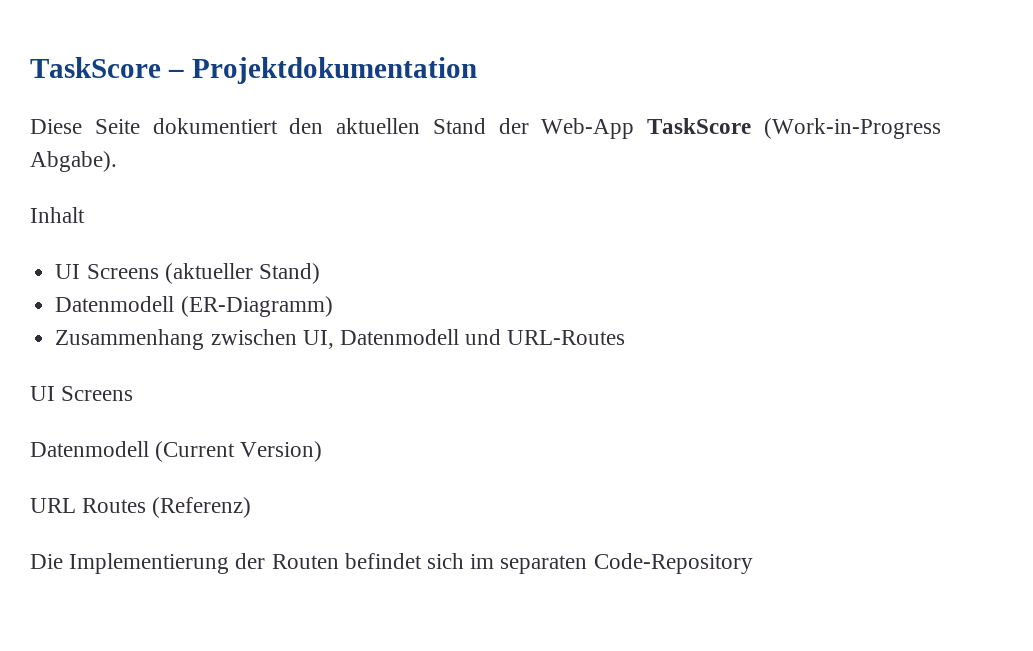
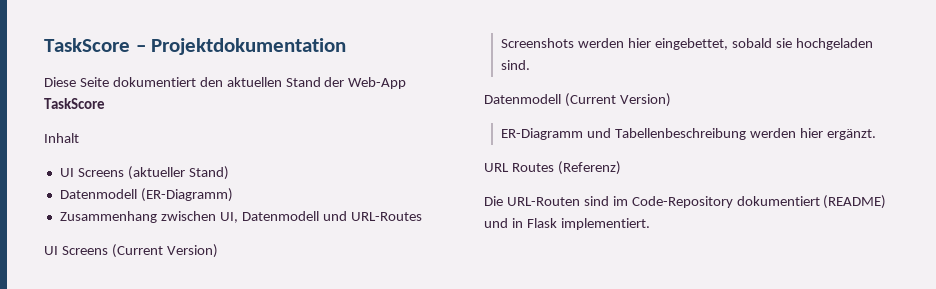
[763,118,941,139] [30,151,117,172] (Work-in-Progress Abgabe). -> (105, 103) none
[30,441,323,462] [30,497,252,518] [30,553,753,574] // Datenmodell (Current Version) // URL Routes (Referenz) // Die Implementierung der Routen befindet sich im separaten Code-Repository -> [111,244,218,258] [501,38,873,50] [501,60,531,70] [484,93,671,107] [501,128,876,140] [484,161,621,175] [484,195,887,209] [484,218,650,230] (Current Version) // Screenshots werden hier eingebettet, sobald sie hochgeladen sind. // Datenmodell (Current Version) // ER-Diagramm und Tabellenbeschreibung werden hier ergänzt. // URL Routes (Referenz) // Die URL-Routen sind im Code-Repository dokumentiert (README) und in Flask implementiert.

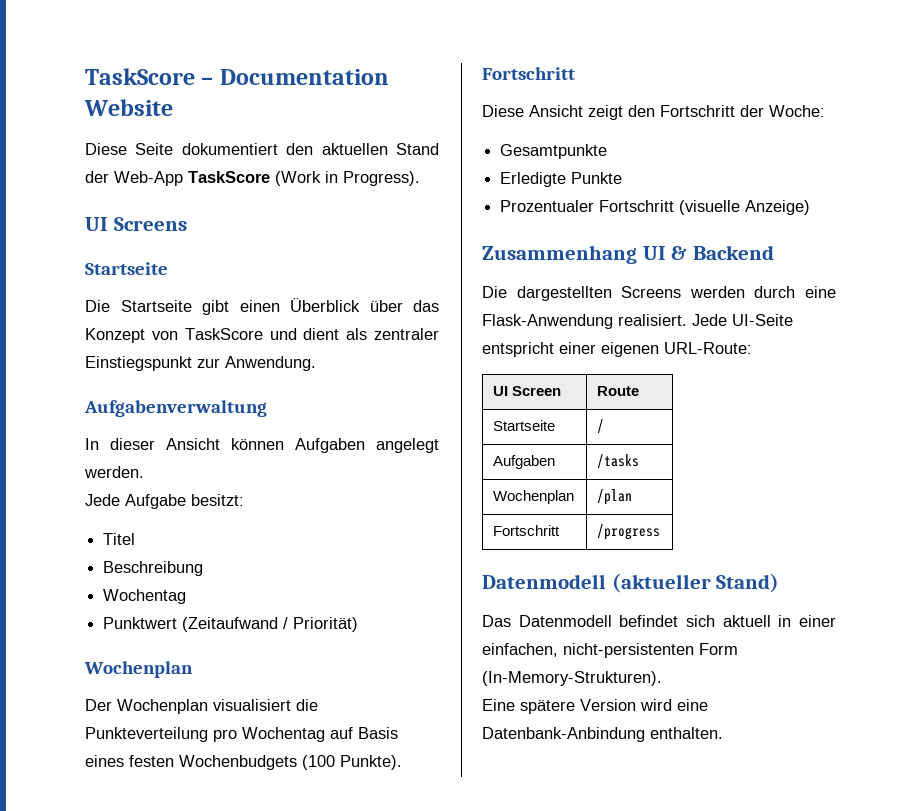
[151,38,347,55] Projektdokumentation -> [219,69,389,85] [84,99,173,116] Documentation Website
[44,133,79,143] [59,166,229,180] [59,188,233,202] [59,211,422,223] [44,244,218,258] [501,38,873,50] [501,60,531,70] [484,93,671,107] [501,128,876,140] [484,161,621,175] [484,195,887,209] [484,218,650,230] // Inhalt // UI Screens (aktueller Stand) // Datenmodell (ER-Diagramm) // Zusammenhang zwischen UI, Datenmodell und URL-Routes // UI Screens (Current Version) // Screenshots werden hier eingebettet, sobald sie hochgeladen sind. // Datenmodell (Current Version) // ER-Diagramm und Tabellenbeschreibung werden hier ergänzt. // URL Routes (Referenz) // Die URL-Routen sind im Code-Repository dokumentiert (README) und in Flask implementiert. -> [275,171,420,186] [85,217,187,231] [85,262,168,275] [85,298,439,315] [85,328,439,343] [85,356,316,371] [84,400,267,417] [85,438,439,453] [84,466,144,478] [85,494,244,509] [103,533,136,545] [103,561,204,576] [103,589,187,604] [103,617,359,632] [84,661,193,678] [85,699,318,714] [85,727,398,742] [85,755,402,770] [482,67,575,80] [482,105,825,120] [500,144,608,159] [500,172,623,187] [500,200,811,215] [482,245,775,264] [482,286,836,301] [482,314,793,329] [482,342,752,357] [493,386,562,396] [597,386,640,396] [493,420,556,431] [597,419,605,434] [493,455,556,469] [597,454,640,469] [493,490,575,504] [597,489,633,505] [493,525,561,536] [597,524,661,540] [482,573,780,593] [482,615,836,627] [482,643,738,658] [482,671,662,686] [482,699,708,714] [482,727,723,742] (Work in Progress). // UI Screens // Startseite // Die Startseite gibt einen Überblick über das Konzept von TaskScore und dient als zentraler Einstiegspunkt zur Anwendung. // Aufgabenverwaltung // In dieser Ansicht können Aufgaben angelegt werden. // Jede Aufgabe besitzt: // Titel // Beschreibung // Wochentag // Punktwert (Zeitaufwand / Priorität) // Wochenplan // Der Wochenplan visualisiert die Punkteverteilung pro Wochentag auf Basis eines festen Wochenbudgets (100 Punkte). // Fortschritt // Diese Ansicht zeigt den Fortschritt der Woche: // Gesamtpunkte // Erledigte Punkte // Prozentualer Fortschritt (visuelle Anzeige) // Zusammenhang UI & Backend // Die dargestellten Screens werden durch eine Flask-Anwendung realisiert. Jede UI-Seite entspricht einer eigenen URL-Route: // UI Screen | Route // Startseite | / // Aufgaben | /tasks // Wochenplan | /plan // Fortschritt | /progress // Datenmodell (aktueller Stand) // Das Datenmodell befindet sich aktuell in einer einfachen, nicht-persistenten Form (In-Memory-Strukturen). // Eine spätere Version wird eine Datenbank-Anbindung enthalten.

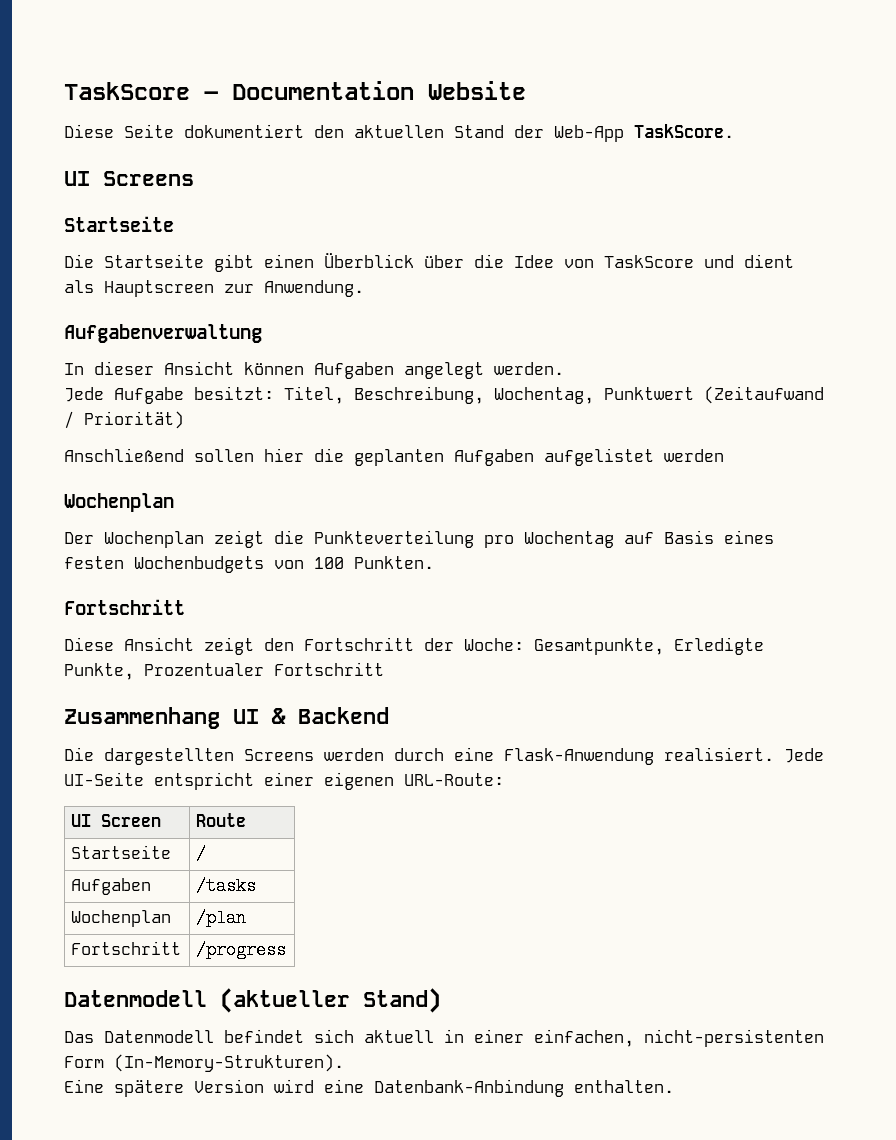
[188,171,420,186] TaskScore (Work in Progress). -> [634,124,734,138] TaskScore.
[413,300,439,312] [85,328,145,343] das Konzept -> [474,254,554,268] die Idee
[374,328,439,340] [85,356,192,371] zentraler Einstiegspunkt -> [104,280,214,297] Hauptscreen
[103,533,136,545] [103,561,204,576] [103,589,187,604] // Titel // Beschreibung // Wochentag // -> [284,386,594,404] Titel, Beschreibung, Wochentag,
(359, 624) none -> [64,448,724,466] // Anschließend sollen hier die geplanten Aufgaben aufgelistet werden
[213,699,291,711] visualisiert -> [214,530,264,548] zeigt
[302,755,402,770] (100 Punkte). -> [274,556,434,569] von 100 Punkten.
[500,144,608,159] [500,172,623,187] // Gesamtpunkte // Erledigte Punkte // -> [534,637,764,655] [64,663,134,680] Gesamtpunkte, Erledigte Punkte,
[679,200,811,215] (visuelle Anzeige) -> (384, 669) none

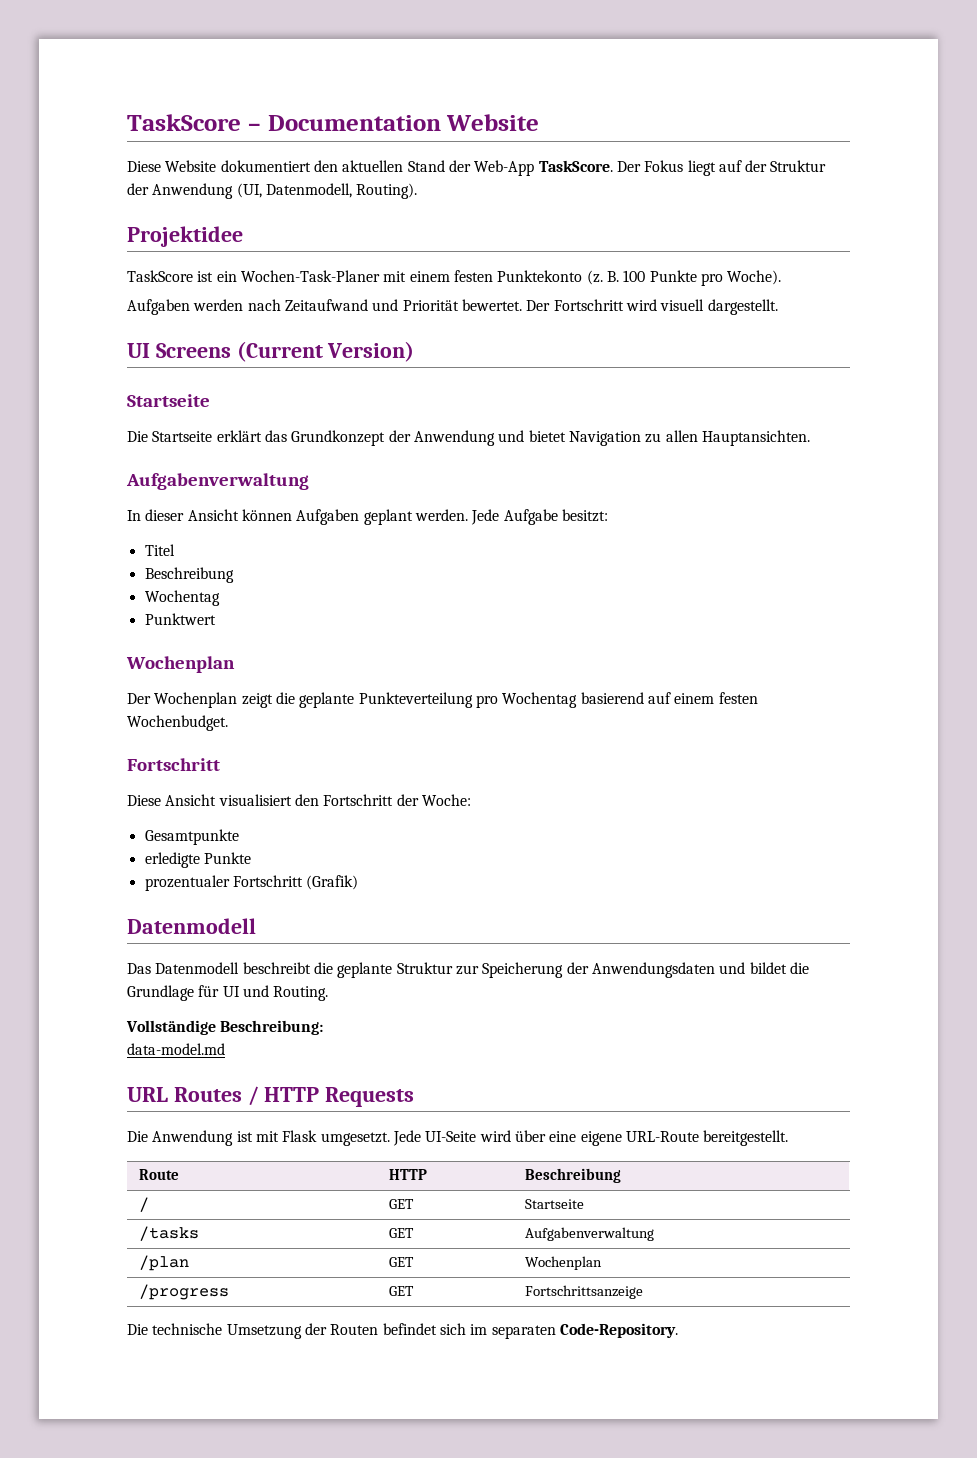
[124,124,174,138] Seite -> [165,160,217,172] Website
(734, 131) none -> [616,160,827,176] [127,183,418,199] [127,226,243,247] [127,270,782,286] [127,299,778,315] Der Fokus liegt auf der Struktur der Anwendung (UI, Datenmodell, Routing). // Projektidee // TaskScore ist ein Wochen-Task-Planer mit einem festen Punktekonto (z. B. 100 Punkte pro Woche). // Aufgaben werden nach Zeitaufwand und Priorität bewertet. Der Fortschritt wird visuell dargestellt.
(194, 178) none -> [236,341,415,362] (Current Version)
[214,253,794,272] [64,280,364,297] gibt einen Überblick über die Idee von TaskScore und dient als Hauptscreen zur Anwendung. -> [216,430,810,446] erklärt das Grundkonzept der Anwendung und bietet Navigation zu allen Hauptansichten.
[404,362,484,379] angelegt -> [363,509,413,525] geplant
(564, 368) // -> (468, 515) none
[284,386,824,404] [64,411,184,429] [64,448,724,466] Titel, Beschreibung, Wochentag, Punktwert (Zeitaufwand / Priorität) // Anschließend sollen hier die geplanten Aufgaben aufgelistet werden -> [144,544,175,556] [144,567,234,583] [144,590,220,606] [144,613,216,625] // Titel // Beschreibung // Wochentag // Punktwert
(304, 537) none -> [299,692,355,708] geplante
[624,530,774,544] [64,556,434,573] auf Basis eines festen Wochenbudgets von 100 Punkten. -> [580,692,758,704] [127,715,228,731] basierend auf einem festen Wochenbudget.
[204,637,254,655] zeigt -> [218,794,292,806] visualisiert
[534,637,764,655] [64,662,384,680] [64,707,389,729] [64,747,824,765] [64,772,504,790] [71,814,162,827] [196,813,247,827] [71,845,172,859] [196,845,207,863] [71,878,152,895] [196,877,257,895] [71,910,172,927] [196,909,247,927] [71,941,182,955] [196,941,287,959] [64,988,441,1013] Gesamtpunkte, Erledigte Punkte, Prozentualer Fortschritt // Zusammenhang UI & Backend // Die dargestellten Screens werden durch eine Flask-Anwendung realisiert. Jede UI-Seite entspricht einer eigenen URL-Route: // UI Screen | Route // Startseite | / // Aufgaben | /tasks // Wochenplan | /plan // Fortschritt | /progress // Datenmodell (aktueller Stand) -> [144,829,239,845] [144,852,251,868] [144,875,359,891] [127,918,256,934] // Gesamtpunkte // erledigte Punkte // prozentualer Fortschritt (Grafik) // Datenmodell
[224,1029,824,1047] [64,1054,344,1072] [64,1079,674,1097] befindet sich aktuell in einer einfachen, nicht-persistenten Form (In-Memory-Strukturen). // Eine spätere Version wird eine Datenbank-Anbindung enthalten. -> [242,962,809,978] [127,985,329,1001] [126,1020,324,1035] [127,1043,225,1055] [127,1086,415,1107] [127,1130,789,1146] [138,1169,179,1180] [388,1169,427,1180] [524,1168,621,1183] [138,1197,149,1212] [388,1199,414,1209] [524,1199,584,1209] [138,1226,199,1241] [388,1228,414,1238] [524,1227,654,1241] [138,1255,189,1271] [388,1257,414,1267] [524,1256,602,1270] [138,1284,229,1300] [388,1286,414,1296] [524,1285,643,1299] [127,1323,678,1339] beschreibt die geplante Struktur zur Speicherung der Anwendungsdaten und bildet die Grundlage für UI und Routing. // Vollständige Beschreibung: // data-model.md // URL Routes / HTTP Requests // Die Anwendung ist mit Flask umgesetzt. Jede UI-Seite wird über eine eigene URL-Route bereitgestellt. // Route | HTTP | Beschreibung // / | GET | Startseite // /tasks | GET | Aufgabenverwaltung // /plan | GET | Wochenplan // /progress | GET | Fortschrittsanzeige // Die technische Umsetzung der Routen befindet sich im separaten Code-Repository.

